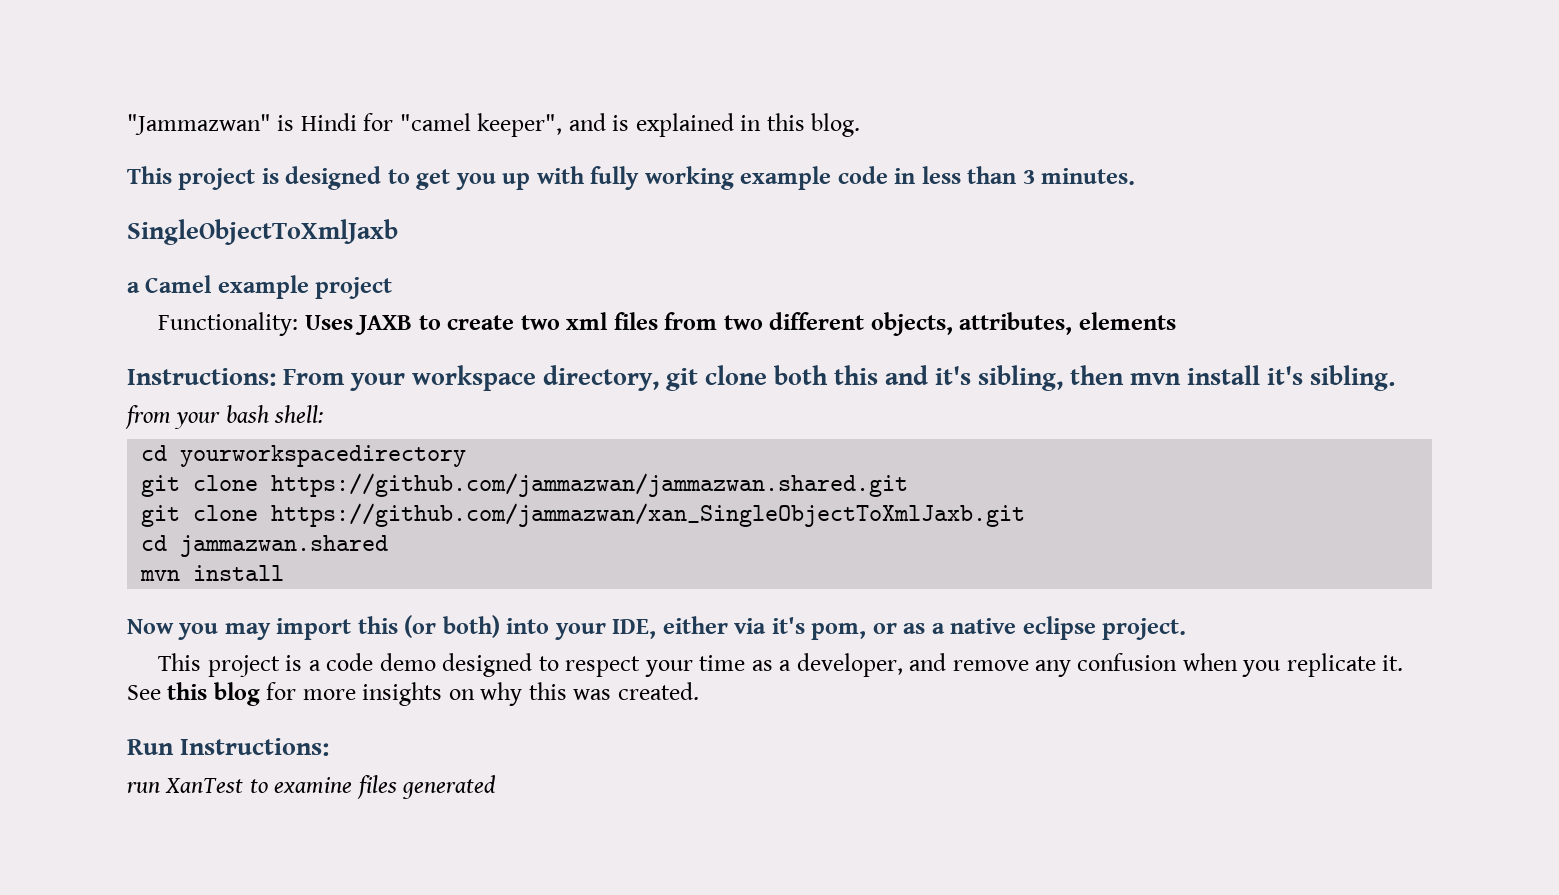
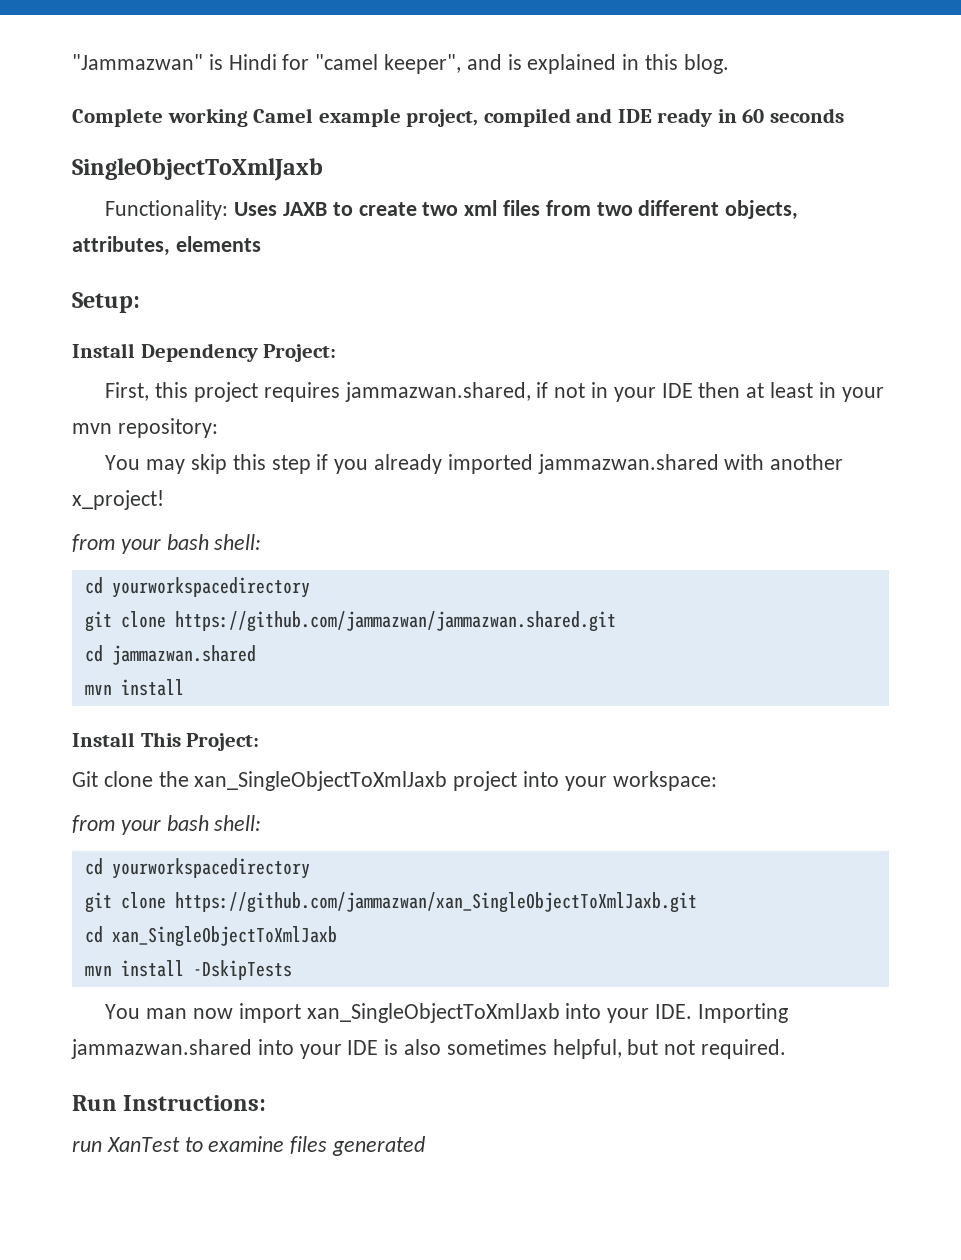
[127,166,1136,190] [127,219,398,245] [127,275,393,299] This project is designed to get you up with fully working example code in less than 3 minutes. // SingleObjectToXmlJaxb // a Camel example project -> [72,108,844,127] [72,158,323,181] Complete working Camel example project, compiled and IDE ready in 60 seconds // SingleObjectToXmlJaxb
[127,365,1396,391] Instructions: From your workspace directory, git clone both this and it's sibling, then mvn install it's sibling. -> [72,292,140,313] [72,343,337,362] [105,382,884,402] [72,418,218,438] [105,454,844,474] [72,490,164,510] Setup: // Install Dependency Project: // First, this project requires jammazwan.shared, if not in your IDE then at least in your mvn repository: // You may skip this step if you already imported jammazwan.shared with another x_project!
[141,503,1026,527] // git clone https://github.com/jammazwan/xan_SingleObjectToXmlJaxb.git -> (616, 621) none
[127,615,1187,640] [158,653,1404,677] [127,682,699,706] Now you may import this (or both) into your IDE, either via it's pom, or as a native eclipse project. // This project is a code demo designed to respect your time as a developer, and remove any confusion when you replicate it. See this blog for more insights on why this was created. -> [72,732,260,751] [72,771,717,791] [72,815,262,835] [84,858,310,879] [84,892,697,913] [84,926,337,947] [84,960,292,980] [105,1003,788,1023] [71,1039,787,1059] Install This Project: // Git clone the xan_SingleObjectToXmlJaxb project into your workspace: // from your bash shell: // cd yourworkspacedirectory // git clone https://github.com/jammazwan/xan_SingleObjectToXmlJaxb.git // cd xan_SingleObjectToXmlJaxb // mvn install -DskipTests // You man now import xan_SingleObjectToXmlJaxb into your IDE. Importing jammazwan.shared into your IDE is also sometimes helpful, but not required.

